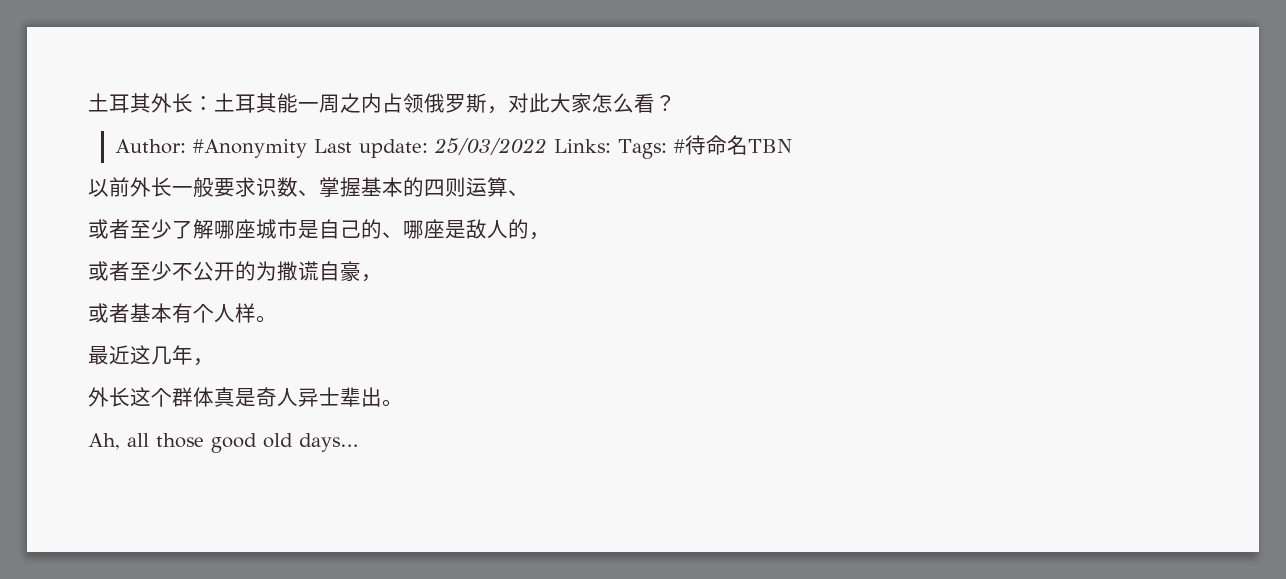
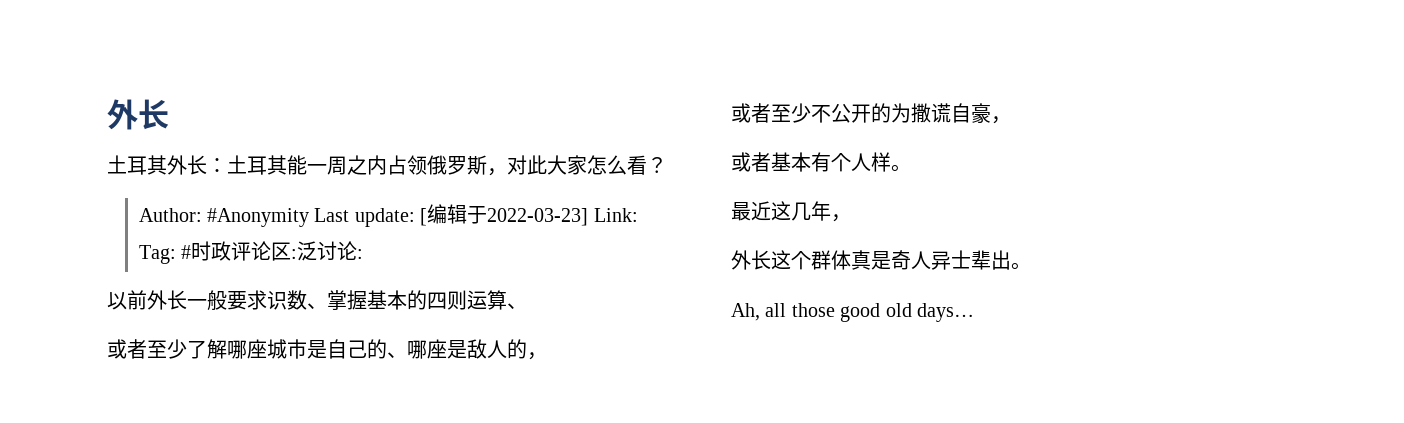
(88, 102) none -> [107,99,169,130] 外长 //
[433,135,792,159] 25/03/2022 Links: Tags: #待命名TBN -> [420,204,638,226] [138,241,364,264] [编辑于2022-03-23] Link: Tag: #时政评论区:泛讨论:

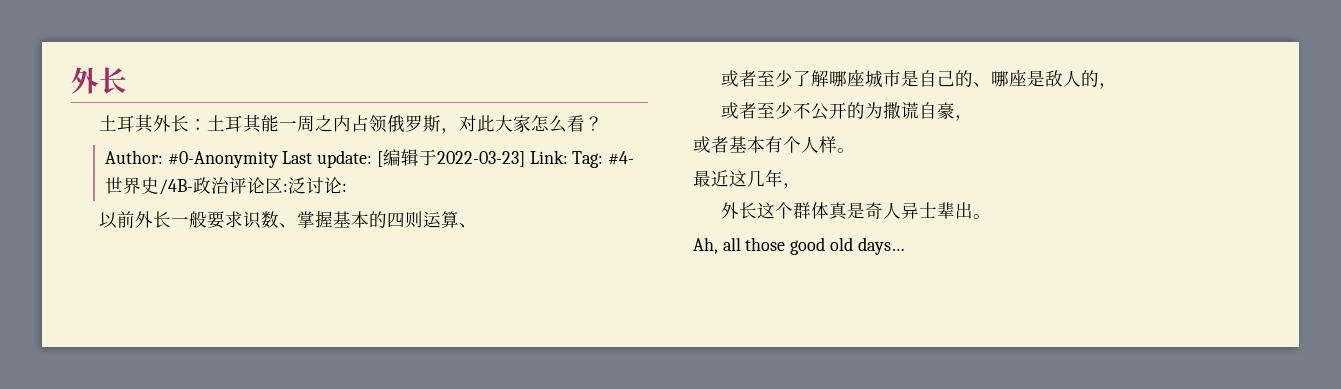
[207,208,310,227] #Anonymity -> [167,151,278,168] #0-Anonymity
[181,241,232,261] #时政 -> [608,151,635,165] [105,177,230,195] #4-世界史/4B-政治

